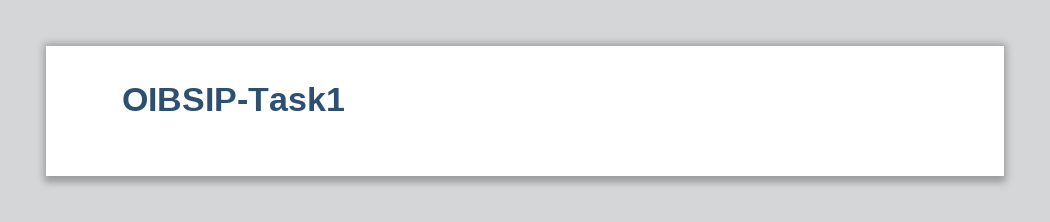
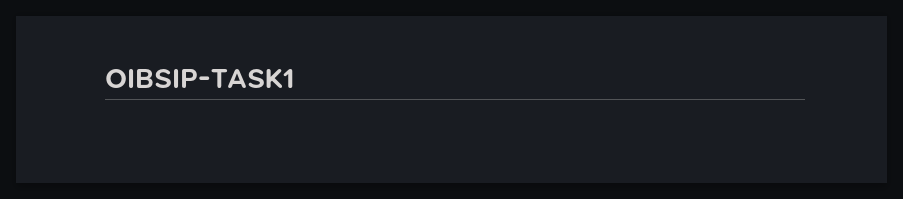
[122,87,345,111] OIBSIP-Task1 -> [105,68,295,89] OIBSIP-TASK1

